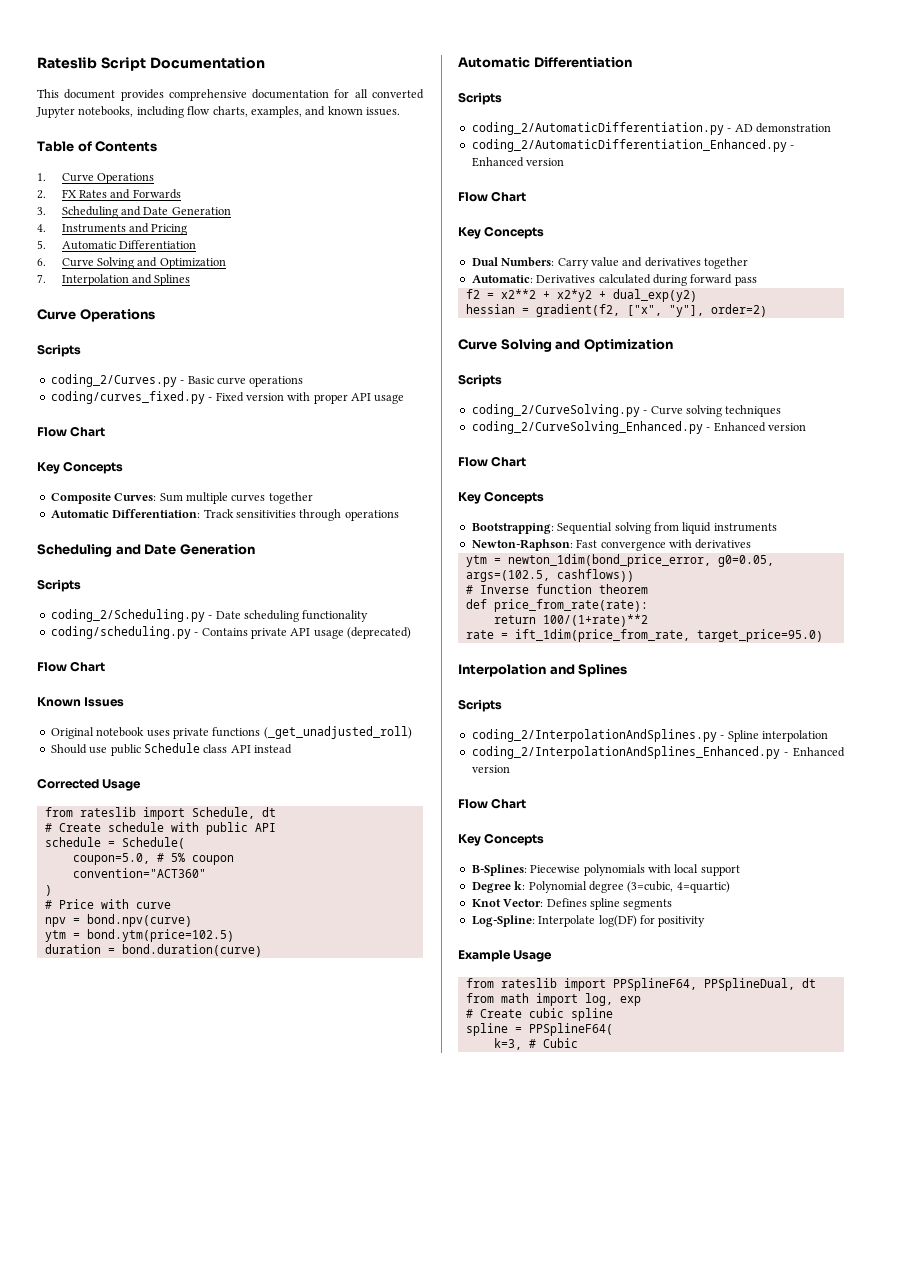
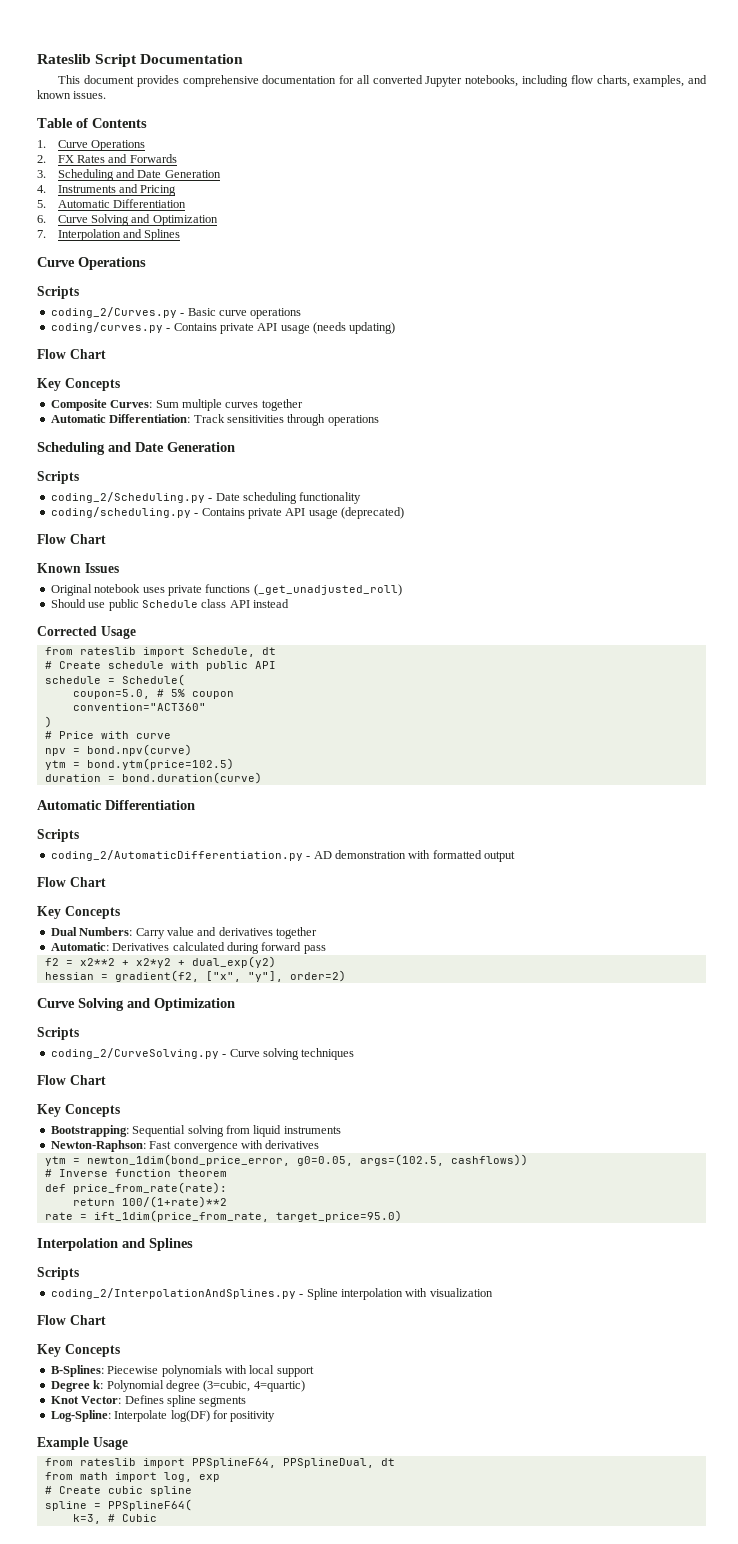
[50,391,405,404] coding/curves_fixed.py - Fixed version with proper API usage -> [50,322,396,334] coding/curves.py - Contains private API usage (needs updating)
[471,139,795,152] [471,157,565,167] // coding_2/AutomaticDifferentiation_Enhanced.py - Enhanced version -> [408,850,515,862] with formatted output
[471,421,806,434] // coding_2/CurveSolving_Enhanced.py - Enhanced version -> (355, 1054) none
[471,746,845,759] [471,765,510,773] // coding_2/InterpolationAndSplines_Enhanced.py - Enhanced version -> [405,1288,493,1297] with visualization

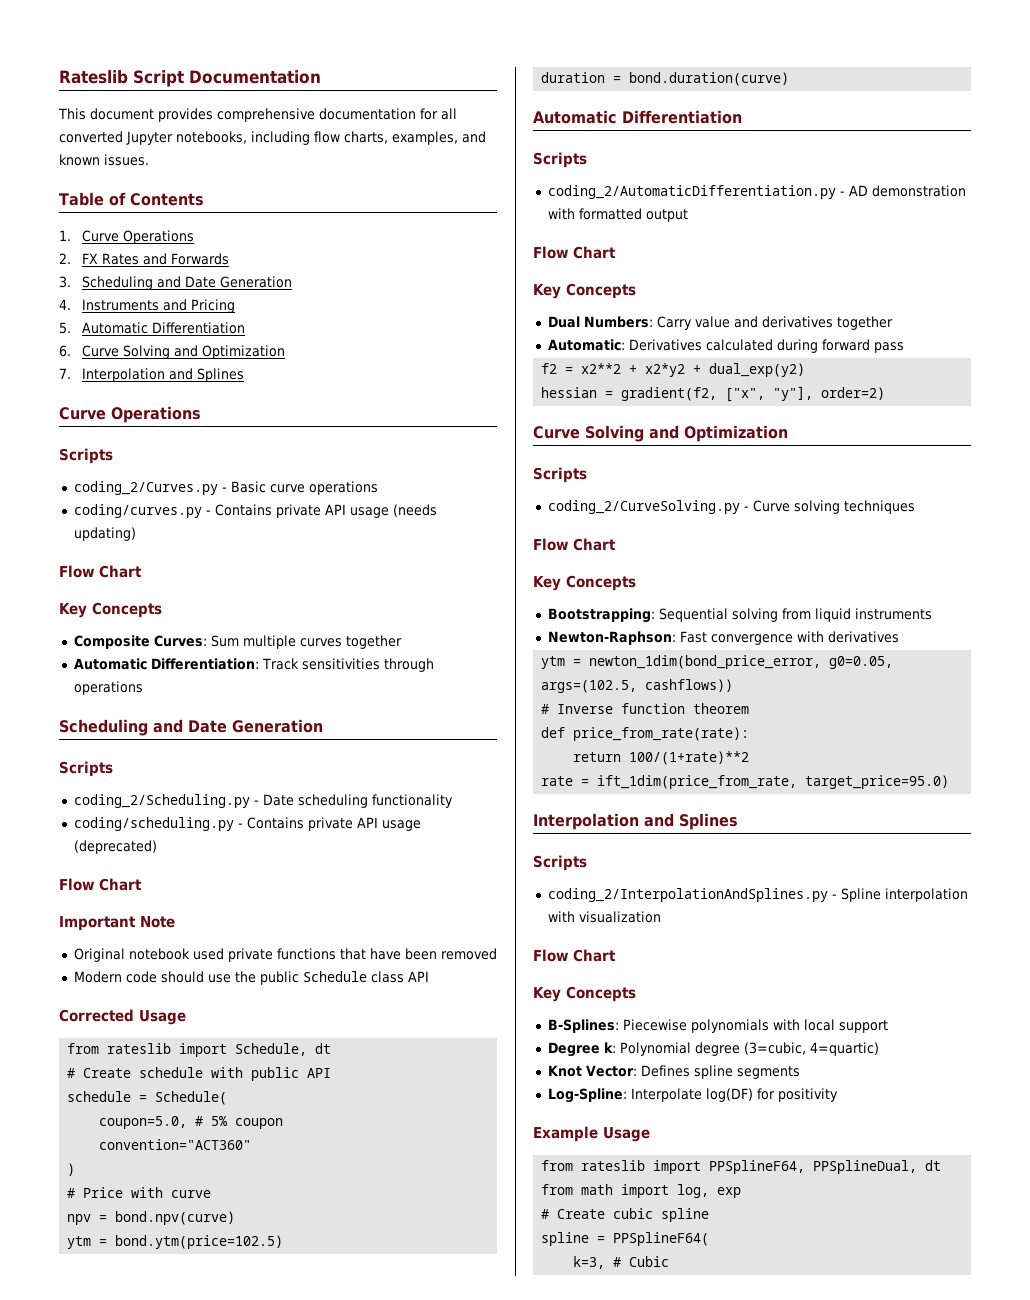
[37,563,119,573] Known Issues -> [59,916,175,931] Important Note
[142,587,165,593] uses -> [192,948,224,960] used
[253,584,402,596] [50,599,106,608] (_get_unadjusted_roll) // Should use -> [339,948,497,960] [73,971,256,983] that have been removed // Modern code should use the
[253,599,289,608] instead -> (429, 976) none

